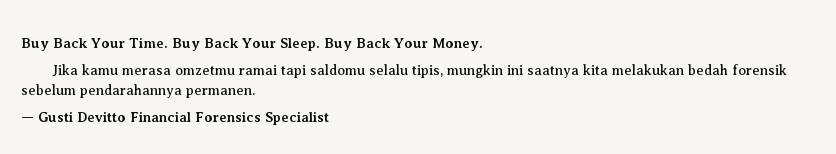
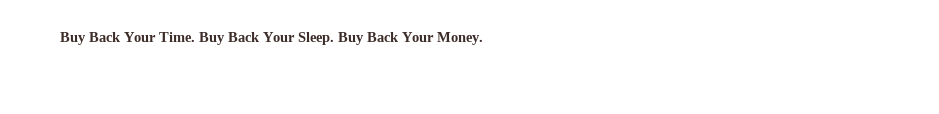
[52,64,788,78] [21,84,255,98] [21,111,329,125] // Jika kamu merasa omzetmu ramai tapi saldomu selalu tipis, mungkin ini saatnya kita melakukan bedah forensik sebelum pendarahannya permanen. // — Gusti Devitto Financial Forensics Specialist -> (483, 38) none

